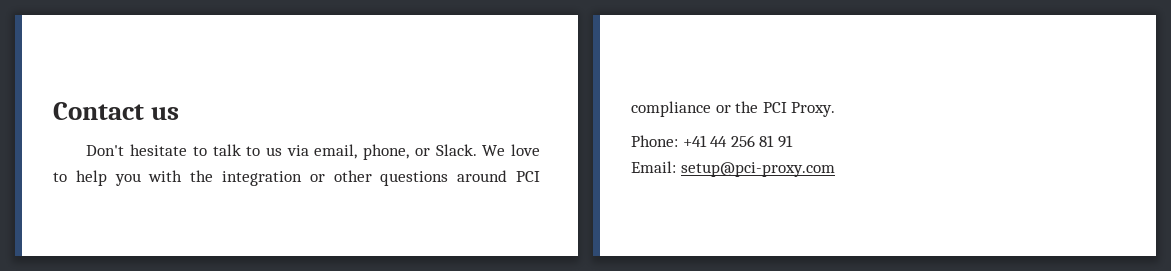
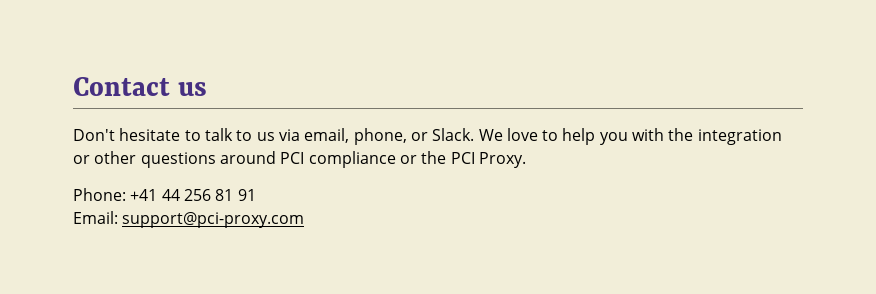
[680,162,835,177] setup@pci-proxy.com -> [122,212,305,228] support@pci-proxy.com

